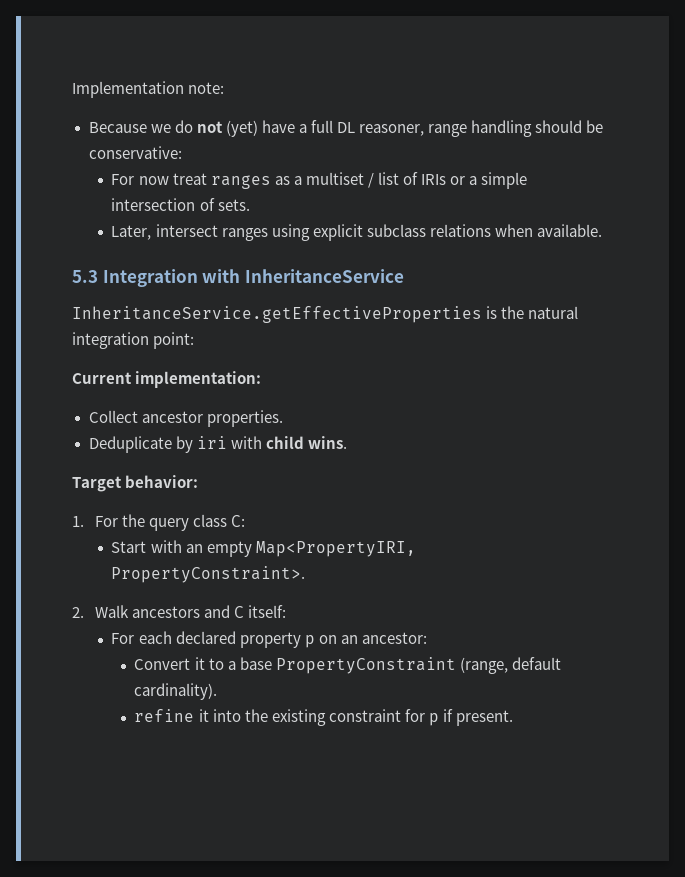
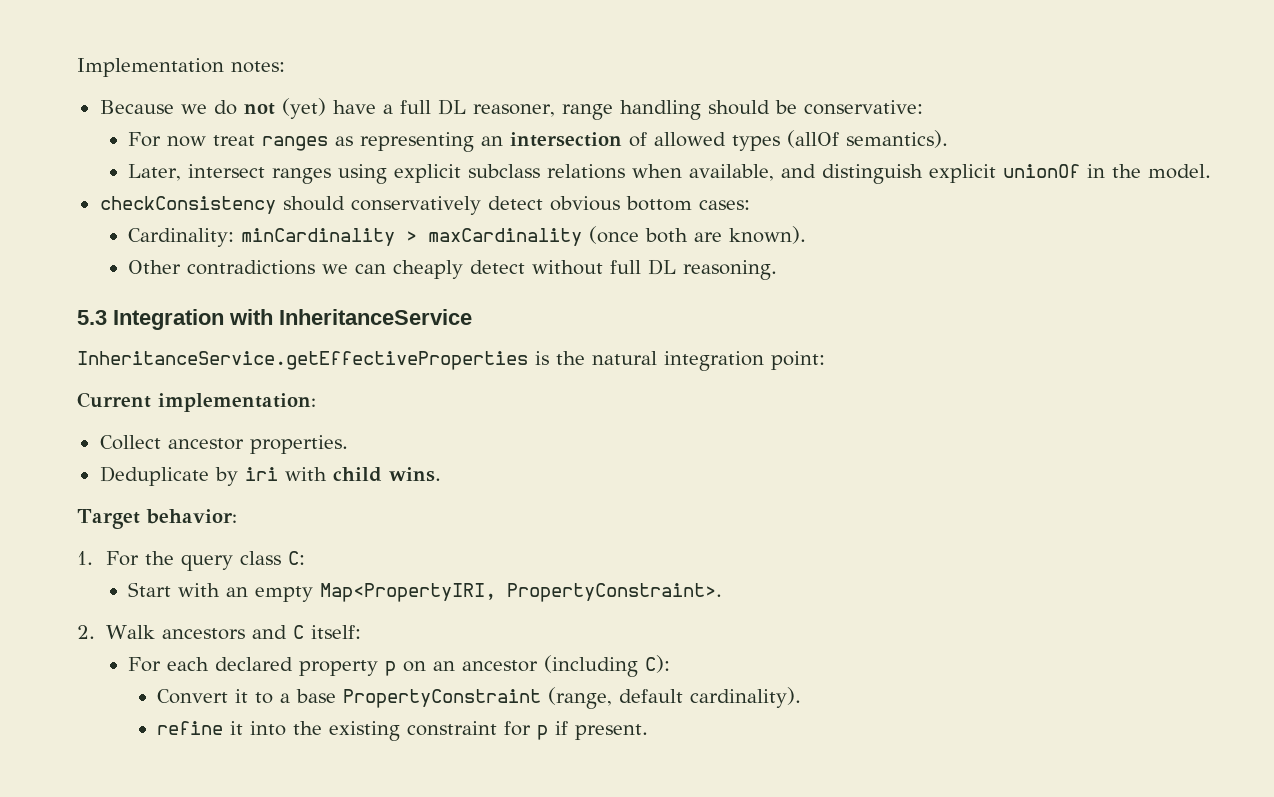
[188,82,225,94] note: -> [231,61,285,73] notes:
[293,172,528,189] [111,198,250,211] a multiset / list of IRIs or a simple intersection of sets. -> [360,130,949,152] representing an intersection of allowed types (allOf semantics).
[536,224,602,237] available. -> [689,164,1212,184] [99,196,750,215] [128,226,807,247] [128,259,778,280] available, and distinguish explicit unionOf in the model. // checkConsistency should conservatively detect obvious bottom cases: // Cardinality: minCardinality > maxCardinality (once both are known). // Other contradictions we can cheaply detect without full DL reasoning.
[361,632,427,644] ancestor: -> [462,655,671,677] ancestor (including C):

